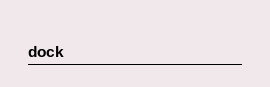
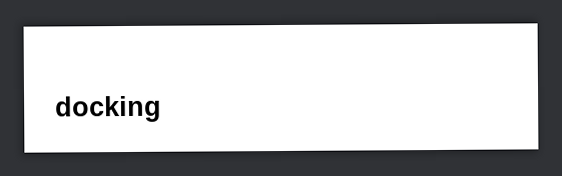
[28,46,64,57] dock -> [55,95,162,123] docking

